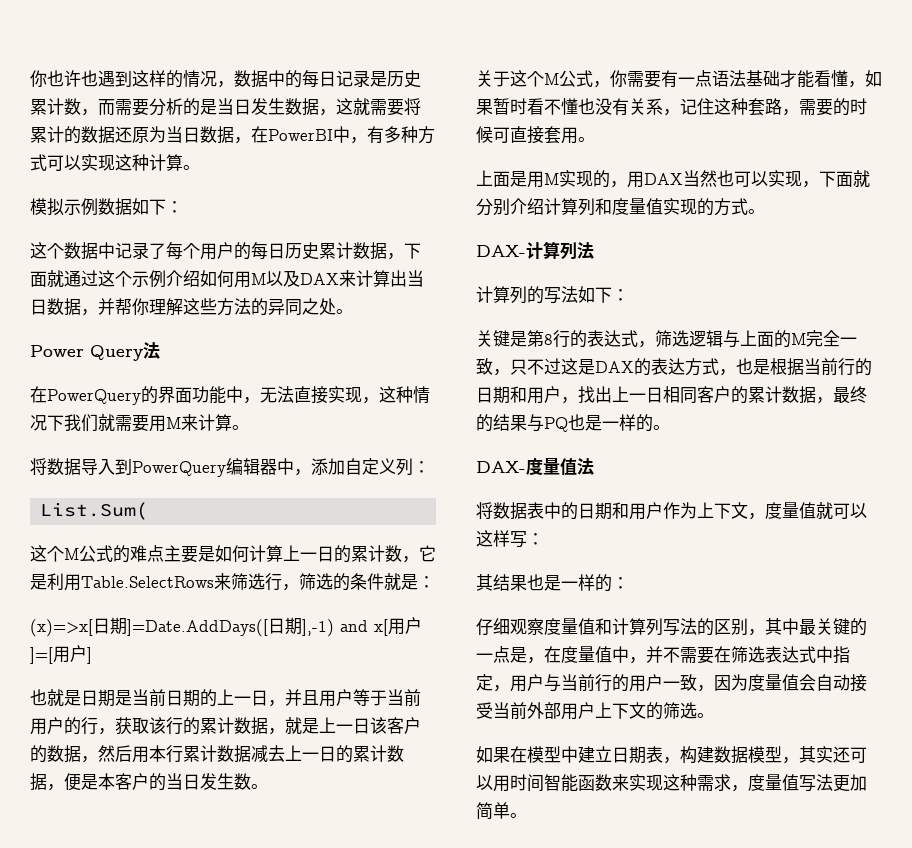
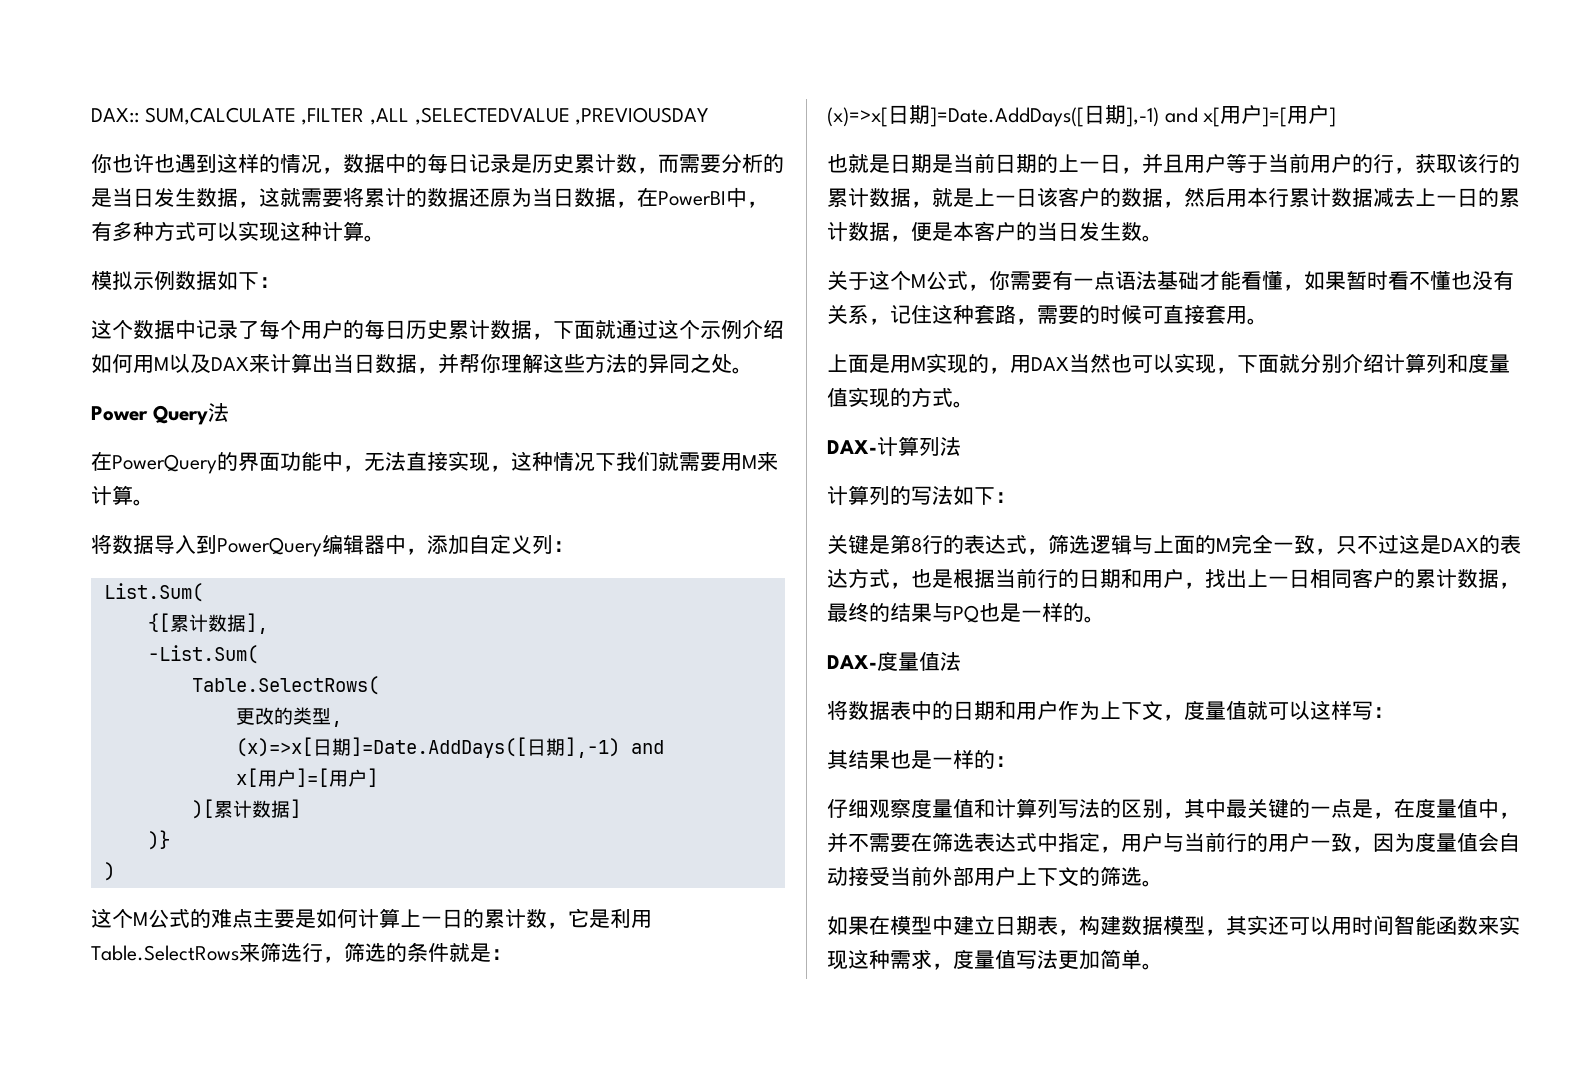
(30, 78) none -> [91,107,710,125] DAX:: SUM,CALCULATE ,FILTER ,ALL ,SELECTEDVALUE ,PREVIOUSDAY //
(149, 511) none -> [147,613,268,634] [147,645,258,664] [191,676,379,695] [235,707,342,727] [235,737,664,758] [235,768,378,787] [191,799,301,819] [147,830,170,850] [103,862,115,881] // {[累计数据], // -List.Sum( // Table.SelectRows( // 更改的类型, // (x)=>x[日期]=Date.AddDays([日期],-1) and // x[用户]=[用户] // )[累计数据] // )} // )

